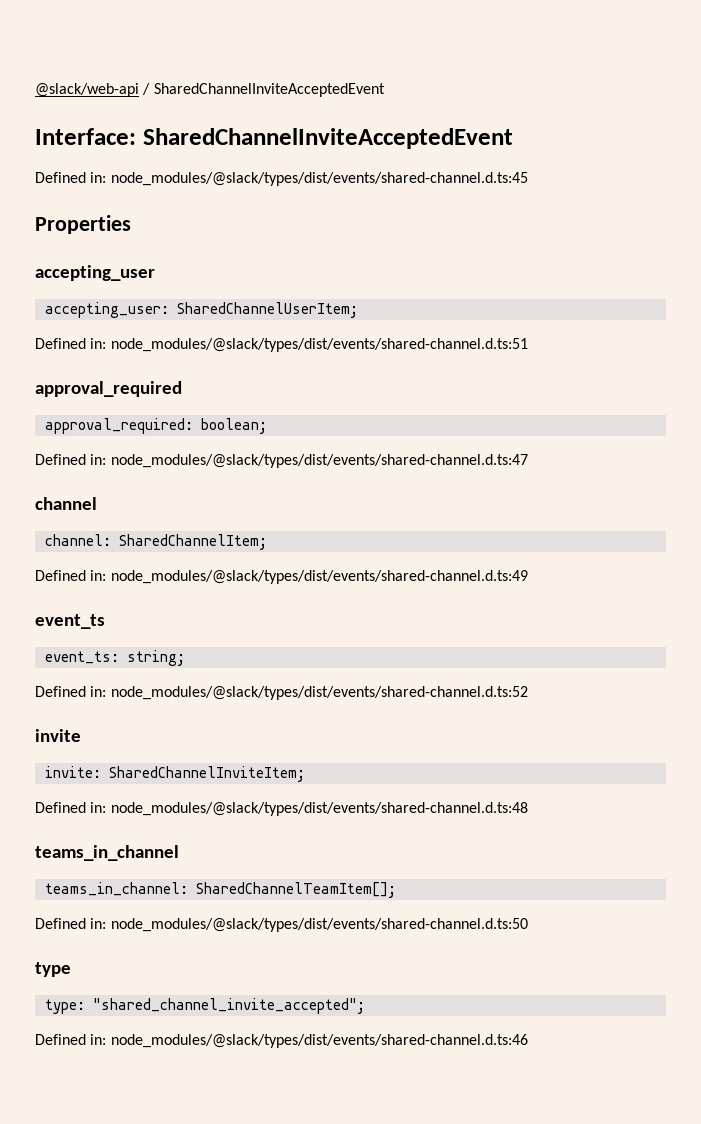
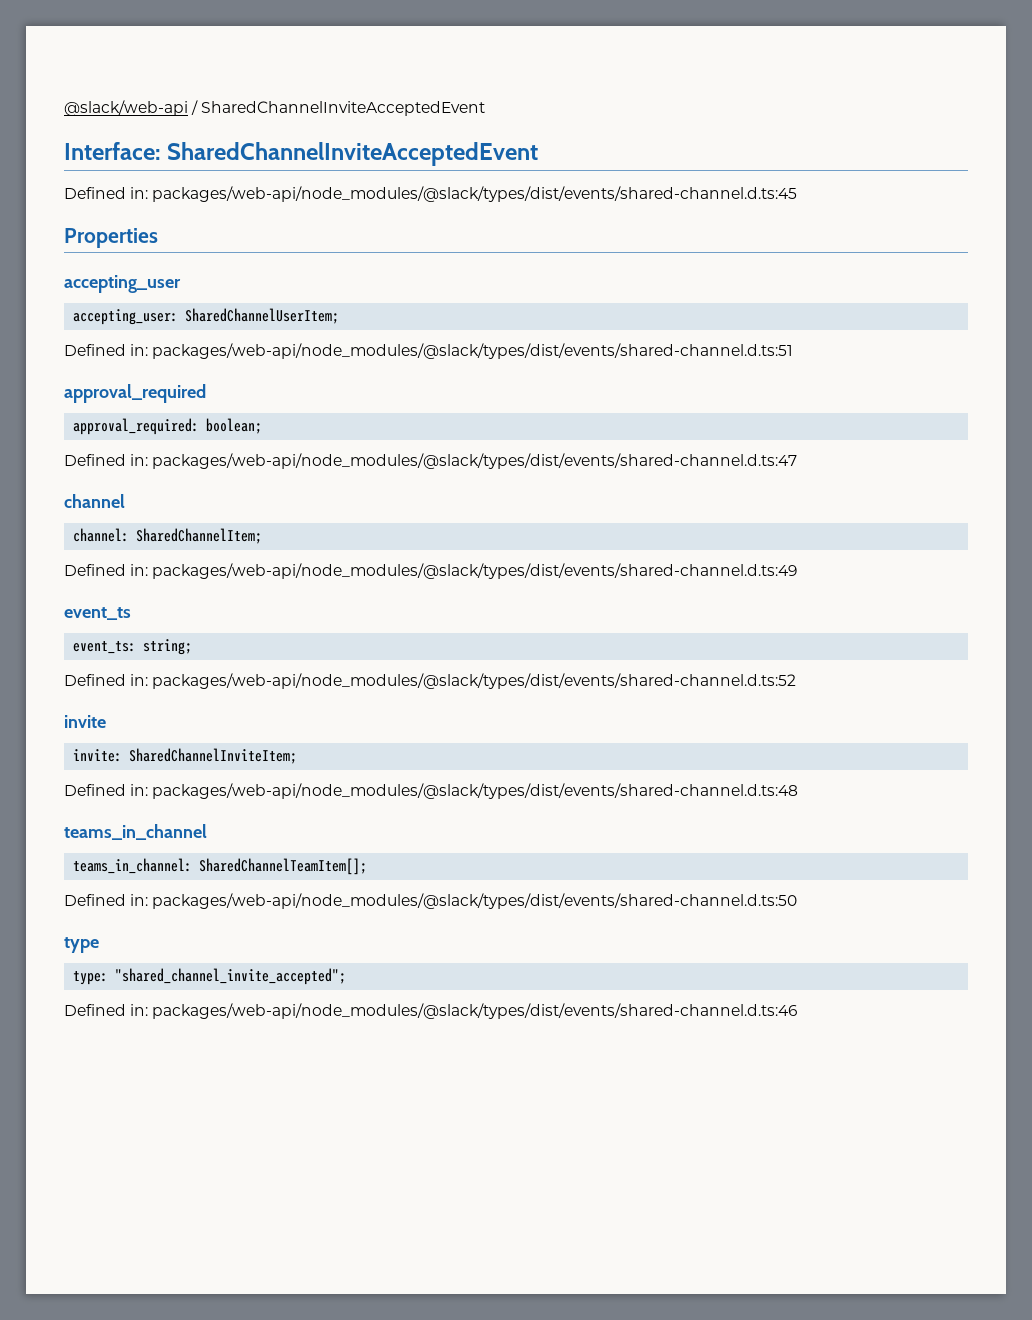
[110,172,528,186] node_modules/@slack/types/dist/events/shared-channel.d.ts:45 -> [152,186,798,202] packages/web-api/node_modules/@slack/types/dist/events/shared-channel.d.ts:45
[110,338,528,352] node_modules/@slack/types/dist/events/shared-channel.d.ts:51 -> [152,343,794,359] packages/web-api/node_modules/@slack/types/dist/events/shared-channel.d.ts:51
[110,454,528,468] node_modules/@slack/types/dist/events/shared-channel.d.ts:47 -> [152,453,798,469] packages/web-api/node_modules/@slack/types/dist/events/shared-channel.d.ts:47
[110,570,528,584] node_modules/@slack/types/dist/events/shared-channel.d.ts:49 -> [152,563,798,579] packages/web-api/node_modules/@slack/types/dist/events/shared-channel.d.ts:49
[110,686,528,700] node_modules/@slack/types/dist/events/shared-channel.d.ts:52 -> [152,673,797,689] packages/web-api/node_modules/@slack/types/dist/events/shared-channel.d.ts:52
[110,802,528,816] node_modules/@slack/types/dist/events/shared-channel.d.ts:48 -> [152,783,799,799] packages/web-api/node_modules/@slack/types/dist/events/shared-channel.d.ts:48
[110,918,528,932] node_modules/@slack/types/dist/events/shared-channel.d.ts:50 -> [152,893,798,909] packages/web-api/node_modules/@slack/types/dist/events/shared-channel.d.ts:50
[110,1034,528,1048] node_modules/@slack/types/dist/events/shared-channel.d.ts:46 -> [152,1003,798,1019] packages/web-api/node_modules/@slack/types/dist/events/shared-channel.d.ts:46

